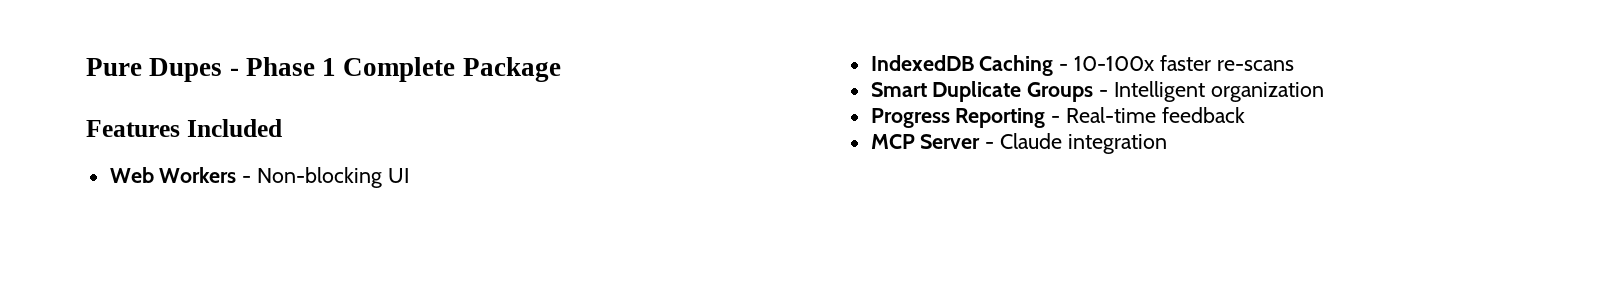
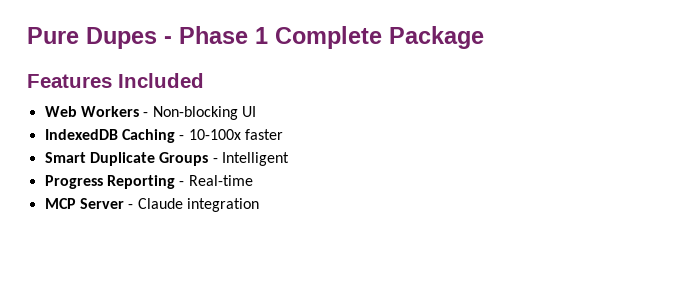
[1216,60,1294,71] re-scans -> (283, 134) none
[1210,82,1324,102] organization -> (289, 159) none
[1161,107,1245,123] feedback -> (253, 180) none

